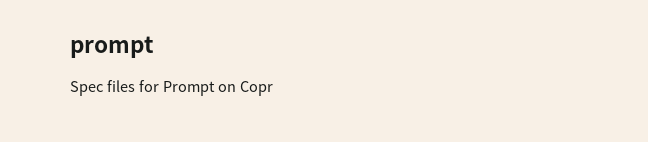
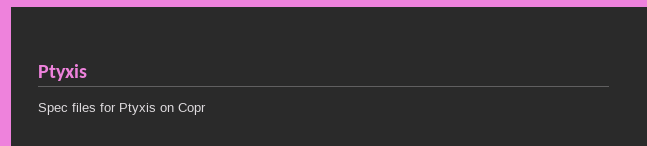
[70,36,154,58] prompt -> [38,64,87,81] Ptyxis
[162,81,215,96] Prompt -> [119,103,156,115] Ptyxis

